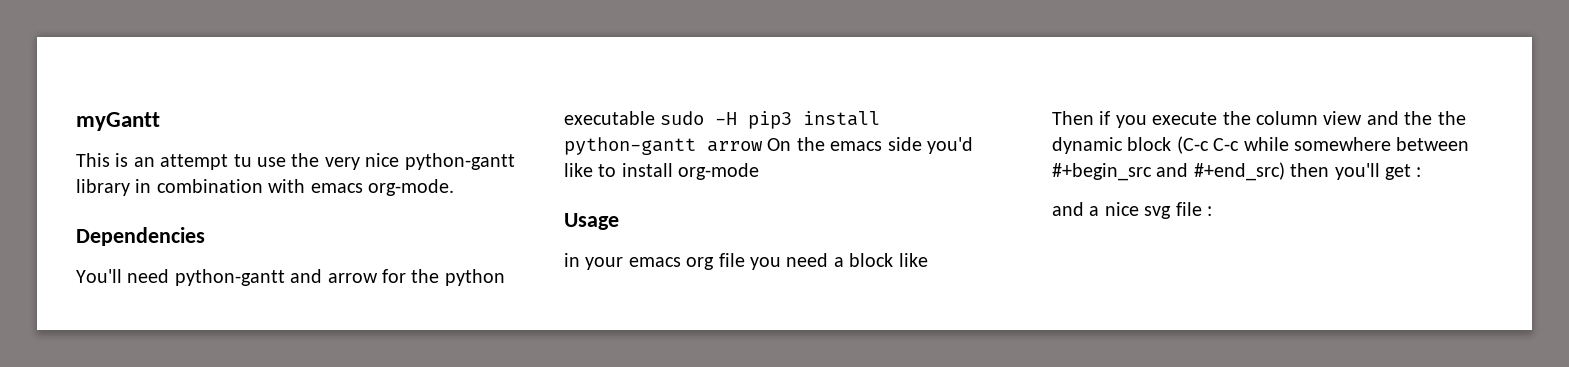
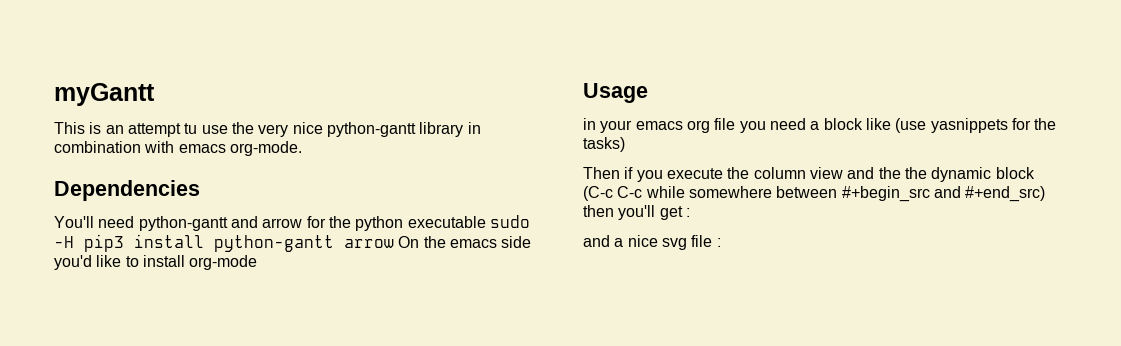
(928, 260) none -> [895,118,1057,133] [583,137,625,152] (use yasnippets for the tasks)

